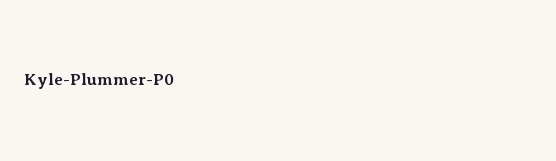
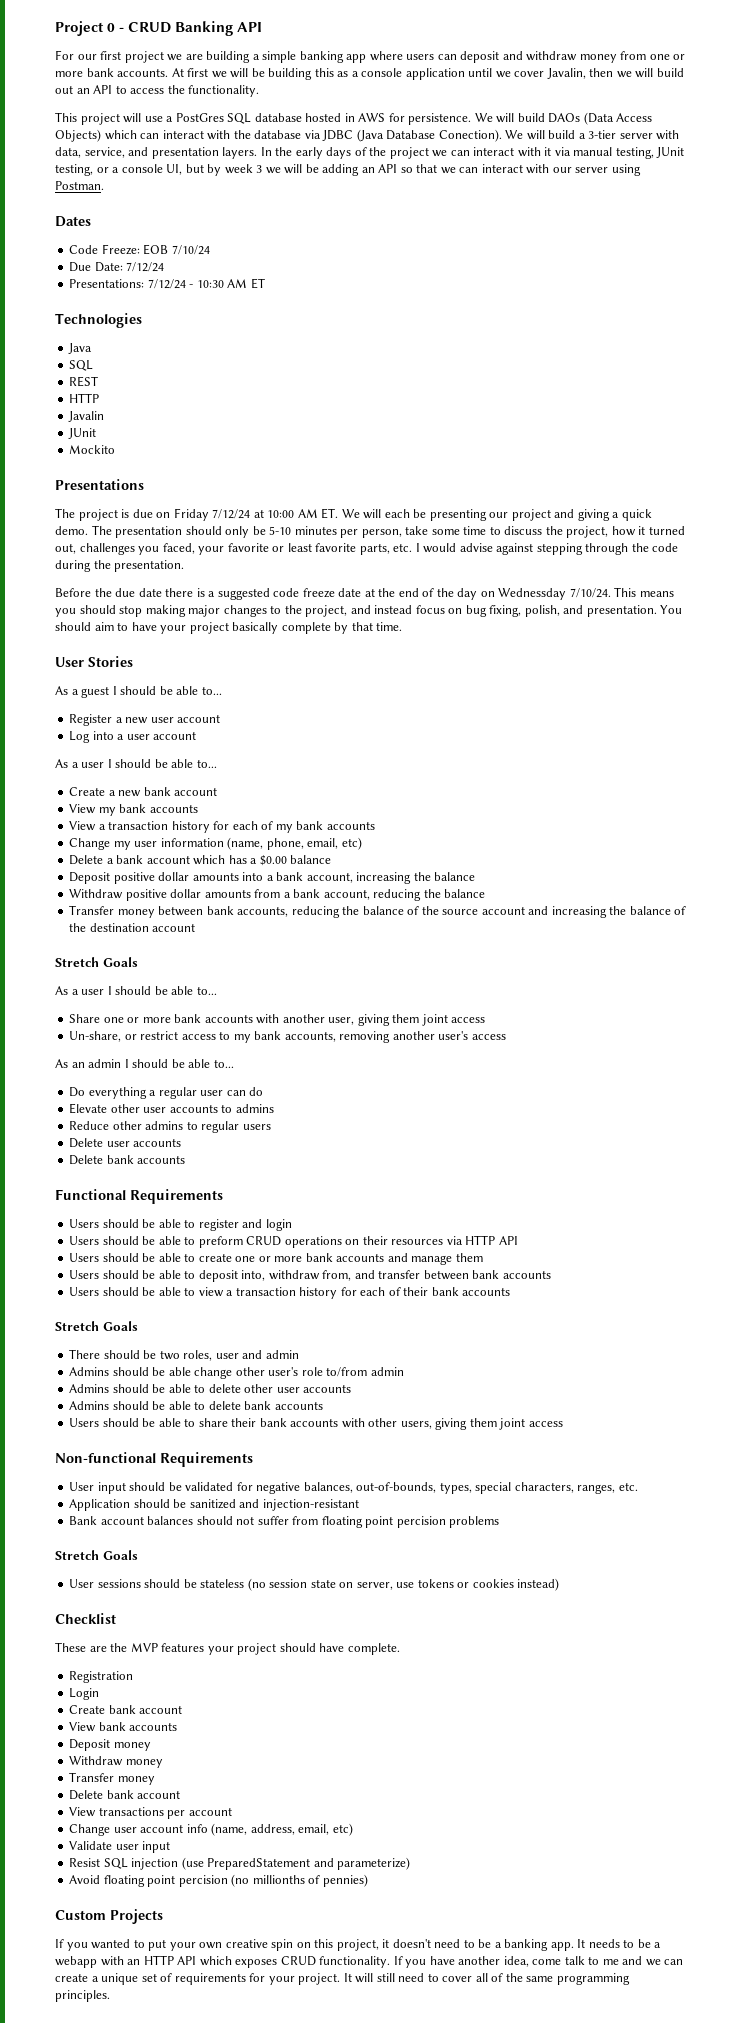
[24,73,174,89] Kyle-Plummer-P0 -> [55,21,263,36] [55,50,686,63] [55,68,684,80] [55,85,260,97] [55,112,653,125] [55,129,680,142] [55,147,685,159] [55,164,641,176] [55,181,104,190] [55,216,91,227] [69,244,210,255] [69,262,165,272] [69,278,265,289] [55,313,142,328] [68,343,93,354] [69,360,94,371] [69,376,99,387] [69,393,100,403] [68,411,105,422] [68,428,97,439] [69,445,116,454] [55,479,144,490] [55,508,652,521] [55,525,685,538] [55,543,679,555] [55,560,185,572] [55,587,674,600] [55,605,683,617] [55,622,403,634] [55,656,133,667] [55,686,222,698] [69,714,221,726] [69,731,197,743] [55,759,217,768] [69,787,218,797] [69,804,198,816] [69,821,375,833] [69,837,362,850] [69,855,332,866] [69,872,476,884] [69,889,486,901] [69,905,687,918] [69,923,196,932] [55,957,138,967] [55,986,217,995] [69,1014,486,1026] [69,1031,506,1043] [55,1059,234,1068] [69,1087,264,1099] [69,1103,274,1114] [69,1121,271,1133] [69,1138,182,1148] [69,1155,186,1165] [55,1189,223,1204] [69,1219,292,1231] [69,1235,518,1248] [69,1253,483,1265] [69,1270,551,1282] [69,1287,511,1299] [55,1321,138,1331] [69,1349,299,1361] [69,1367,404,1379] [69,1384,352,1393] [69,1401,323,1410] [69,1418,563,1430] [55,1452,253,1467] [69,1482,638,1494] [69,1499,359,1511] [69,1516,500,1528] [55,1550,138,1560] [69,1578,560,1591] [55,1613,116,1624] [55,1642,400,1655] [69,1671,134,1683] [69,1688,100,1700] [69,1705,183,1714] [69,1722,178,1732] [69,1739,151,1751] [69,1756,163,1768] [69,1772,155,1785] [69,1790,181,1800] [69,1807,232,1819] [69,1823,353,1836] [69,1841,171,1853] [69,1857,411,1870] [69,1874,368,1887] [55,1909,163,1924] [55,1939,662,1951] [55,1955,684,1968] [55,1973,630,1985] [55,1990,110,2002] Project 0 - CRUD Banking API // For our first project we are building a simple banking app where users can deposit and withdraw money from one or more bank accounts. At first we will be building this as a console application until we cover Javalin, then we will build out an API to access the functionality. // This project will use a PostGres SQL database hosted in AWS for persistence. We will build DAOs (Data Access Objects) which can interact with the database via JDBC (Java Database Conection). We will build a 3-tier server with data, service, and presentation layers. In the early days of the project we can interact with it via manual testing, JUnit testing, or a console UI, but by week 3 we will be adding an API so that we can interact with our server using Postman. // Dates // Code Freeze: EOB 7/10/24 // Due Date: 7/12/24 // Presentations: 7/12/24 - 10:30 AM ET // Technologies // Java // SQL // REST // HTTP // Javalin // JUnit // Mockito // Presentations // The project is due on Friday 7/12/24 at 10:00 AM ET. We will each be presenting our project and giving a quick demo. The presentation should only be 5-10 minutes per person, take some time to discuss the project, how it turned out, challenges you faced, your favorite or least favorite parts, etc. I would advise against stepping through the code during the presentation. // Before the due date there is a suggested code freeze date at the end of the day on Wednessday 7/10/24. This means you should stop making major changes to the project, and instead focus on bug fixing, polish, and presentation. You should aim to have your project basically complete by that time. // User Stories // As a guest I should be able to... // Register a new user account // Log into a user account // As a user I should be able to... // Create a new bank account // View my bank accounts // View a transaction history for each of my bank accounts // Change my user information (name, phone, email, etc) // Delete a bank account which has a $0.00 balance // Deposit positive dollar amounts into a bank account, increasing the balance // Withdraw positive dollar amounts from a bank account, reducing the balance // Transfer money between bank accounts, reducing the balance of the source account and increasing the balance of the destination account // Stretch Goals // As a user I should be able to... // Share one or more bank accounts with another user, giving them joint access // Un-share, or restrict access to my bank accounts, removing another user's access // As an admin I should be able to... // Do everything a regular user can do // Elevate other user accounts to admins // Reduce other admins to regular users // Delete user accounts // Delete bank accounts // Functional Requirements // Users should be able to register and login // Users should be able to preform CRUD operations on their resources via HTTP API // Users should be able to create one or more bank accounts and manage them // Users should be able to deposit into, withdraw from, and transfer between bank accounts // Users should be able to view a transaction history for each of their bank accounts // Stretch Goals // There should be two roles, user and admin // Admins should be able change other user's role to/from admin // Admins should be able to delete other user accounts // Admins should be able to delete bank accounts // Users should be able to share their bank accounts with other users, giving them joint access // Non-functional Requirements // User input should be validated for negative balances, out-of-bounds, types, special characters, ranges, etc. // Application should be sanitized and injection-resistant // Bank account balances should not suffer from floating point percision problems // Stretch Goals // User sessions should be stateless (no session state on server, use tokens or cookies instead) // Checklist // These are the MVP features your project should have complete. // Registration // Login // Create bank account // View bank accounts // Deposit money // Withdraw money // Transfer money // Delete bank account // View transactions per account // Change user account info (name, address, email, etc) // Validate user input // Resist SQL injection (use PreparedStatement and parameterize) // Avoid floating point percision (no millionths of pennies) // Custom Projects // If you wanted to put your own creative spin on this project, it doesn't need to be a banking app. It needs to be a webapp with an HTTP API which exposes CRUD functionality. If you have another idea, come talk to me and we can create a unique set of requirements for your project. It will still need to cover all of the same programming principles.

